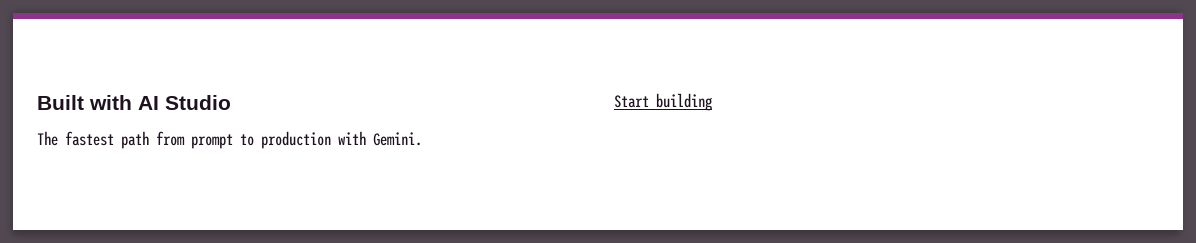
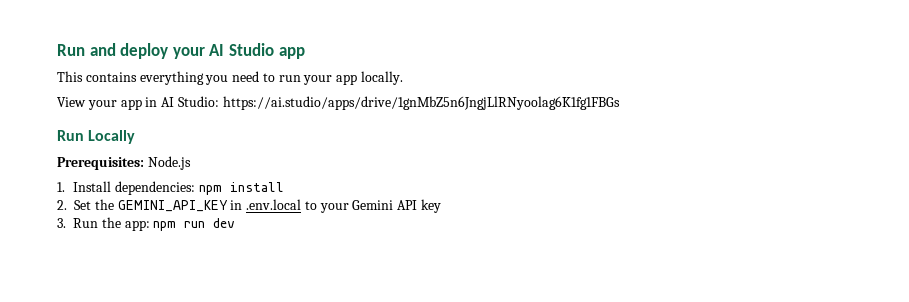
[37,95,231,110] [37,131,422,149] [614,93,712,111] Built with AI Studio // The fastest path from prompt to production with Gemini. // Start building -> [57,43,305,59] [57,71,404,85] [57,96,620,110] [57,130,136,144] [57,156,191,170] [57,181,284,195] [57,199,442,213] [57,217,236,231] Run and deploy your AI Studio app // This contains everything you need to run your app locally. // View your app in AI Studio: https://ai.studio/apps/drive/1gnMbZ5n6JngjLlRNyoolag6K1fg1FBGs // Run Locally // Prerequisites: Node.js // 1. Install dependencies: npm install // 2. Set the GEMINI_API_KEY in .env.local to your Gemini API key // 3. Run the app: npm run dev

